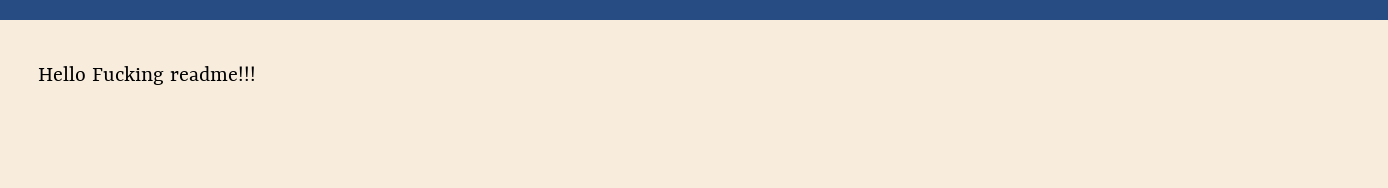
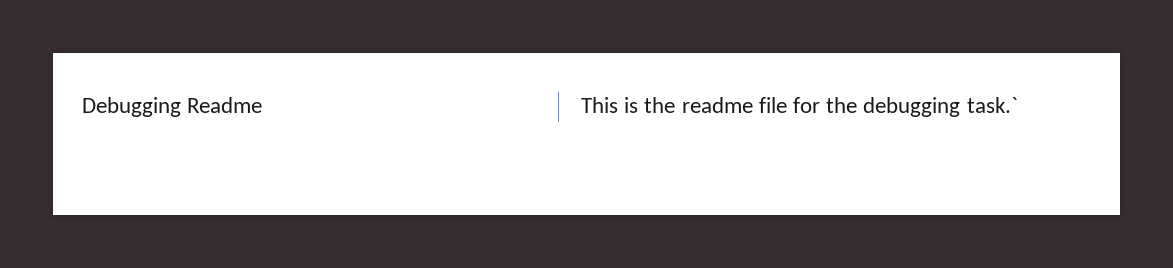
[38,66,257,85] Hello Fucking readme!!! -> [82,97,263,117] [581,97,1018,117] Debugging Readme // This is the readme file for the debugging task.`

